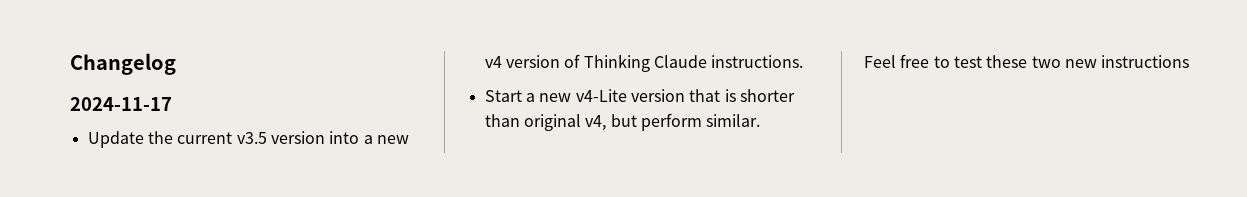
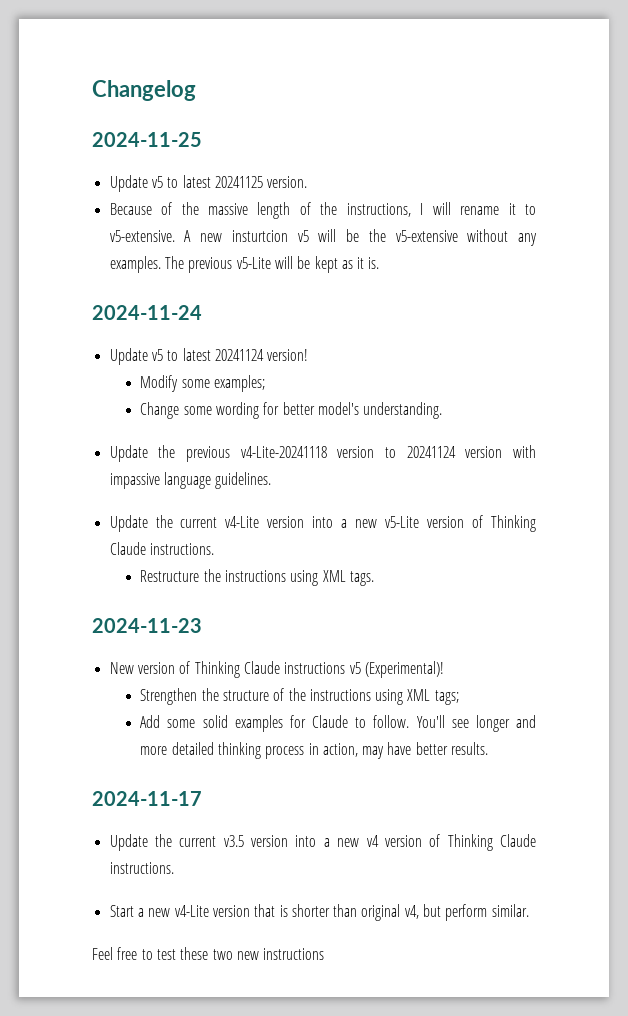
(176, 64) none -> [92,132,202,147] [109,175,308,192] [109,202,536,219] [109,229,537,246] [109,256,380,273] [92,305,202,320] [109,348,309,365] [140,375,265,392] [140,402,443,419] [109,445,536,462] [109,472,272,489] [109,515,536,532] [109,542,214,555] [140,569,374,586] [92,618,202,633] [109,661,444,678] [140,688,459,705] [140,715,536,732] [140,742,489,759] // 2024-11-25 // Update v5 to latest 20241125 version. // Because of the massive length of the instructions, I will rename it to v5-extensive. A new insturtcion v5 will be the v5-extensive without any examples. The previous v5-Lite will be kept as it is. // 2024-11-24 // Update v5 to latest 20241124 version! // Modify some examples; // Change some wording for better model's understanding. // Update the previous v4-Lite-20241118 version to 20241124 version with impassive language guidelines. // Update the current v4-Lite version into a new v5-Lite version of Thinking Claude instructions. // Restructure the instructions using XML tags. // 2024-11-23 // New version of Thinking Claude instructions v5 (Experimental)! // Strengthen the structure of the instructions using XML tags; // Add some solid examples for Claude to follow. You'll see longer and more detailed thinking process in action, may have better results.

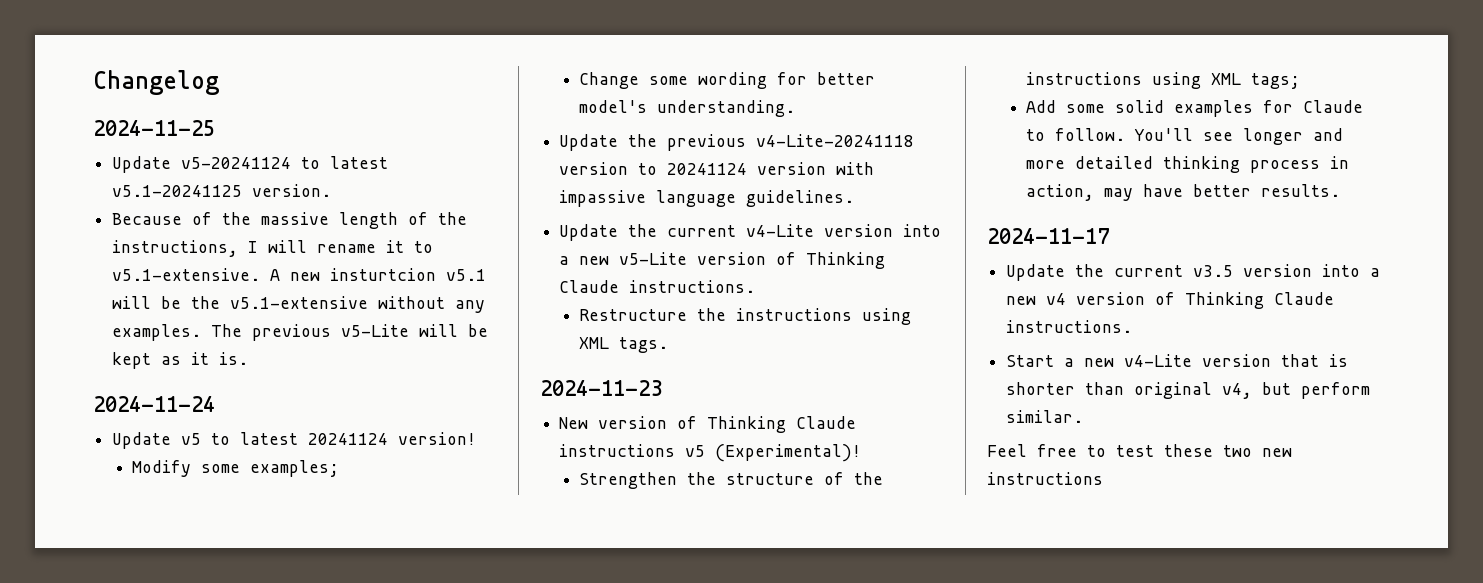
[151,175,263,188] v5 to latest 20241125 -> [181,156,389,169] [112,185,243,197] v5-20241124 to latest v5.1-20241125
[109,230,175,242] v5-extensive. -> [112,268,261,281] v5.1-extensive.
[297,230,309,242] v5 -> [446,269,487,281] v5.1
[395,230,458,242] v5-extensive -> [230,296,369,309] v5.1-extensive

